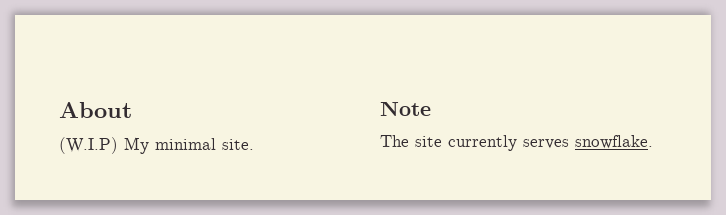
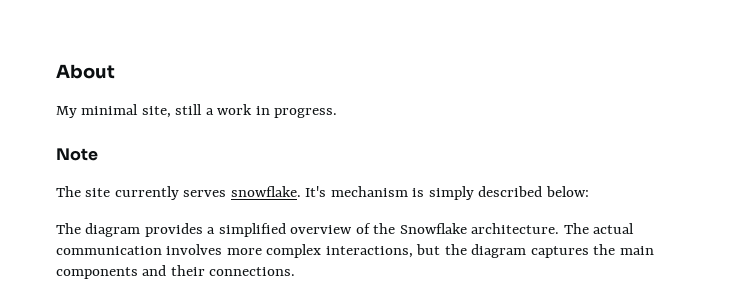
[59,137,118,154] (W.I.P) -> (115, 71) none
[222,139,254,150] site. -> [141,104,338,118] site, still a work in progress.
(653, 142) none -> [305,186,589,200] [56,223,635,237] [56,244,654,258] [56,265,296,279] It's mechanism is simply described below: // The diagram provides a simplified overview of the Snowflake architecture. The actual communication involves more complex interactions, but the diagram captures the main components and their connections.

